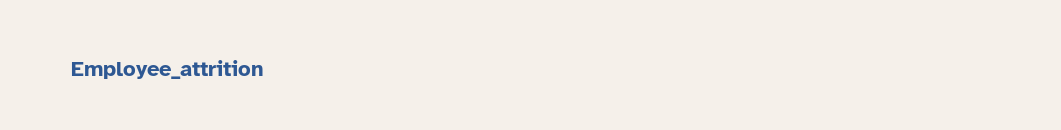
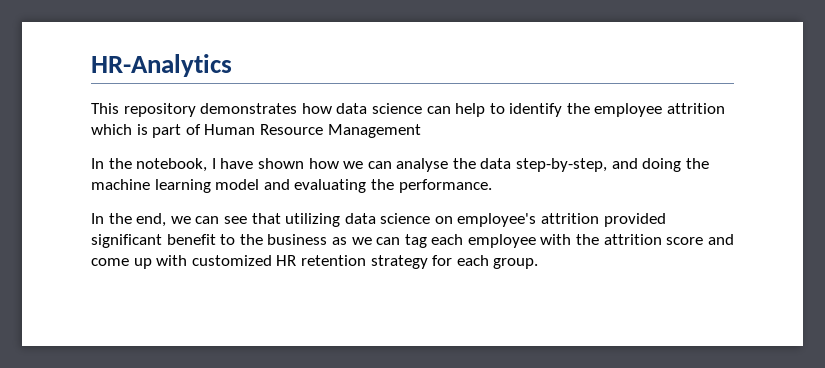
[71,60,264,79] Employee_attrition -> [91,54,232,77] [91,103,726,117] [91,124,421,138] [91,158,709,172] [91,179,492,193] [91,213,666,227] [91,234,734,248] [91,255,539,269] HR-Analytics // This repository demonstrates how data science can help to identify the employee attrition which is part of Human Resource Management // In the notebook, I have shown how we can analyse the data step-by-step, and doing the machine learning model and evaluating the performance. // In the end, we can see that utilizing data science on employee's attrition provided significant benefit to the business as we can tag each employee with the attrition score and come up with customized HR retention strategy for each group.

